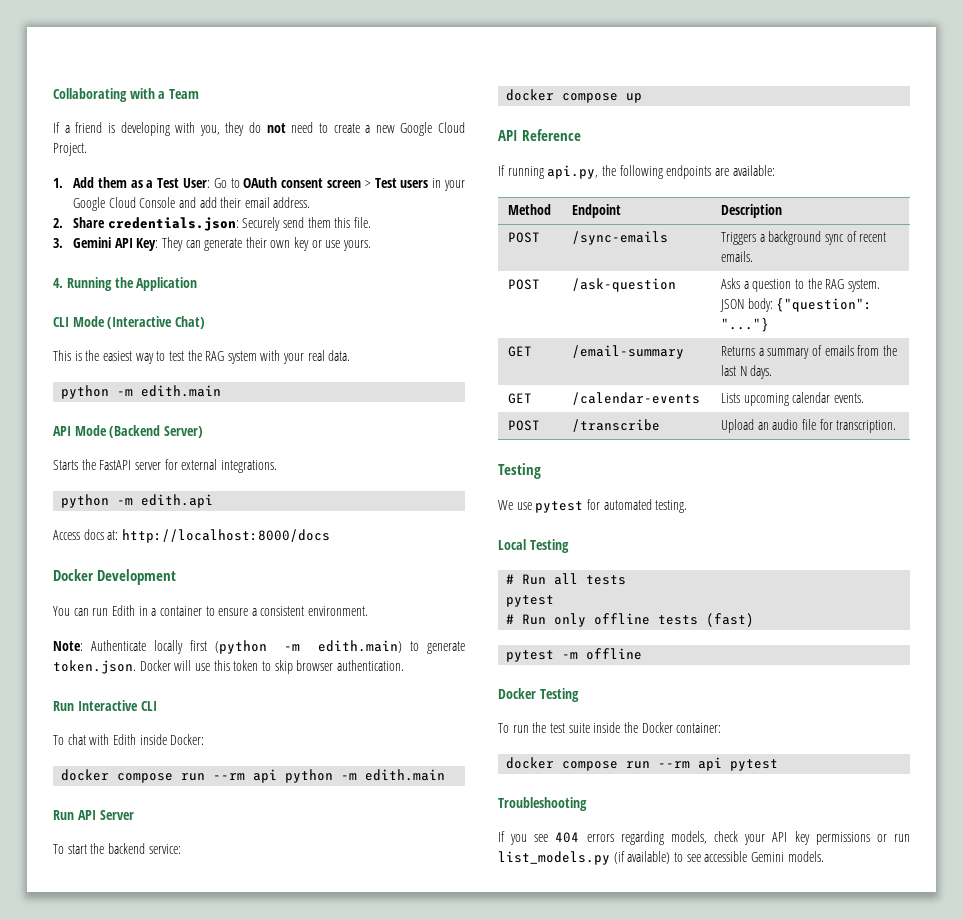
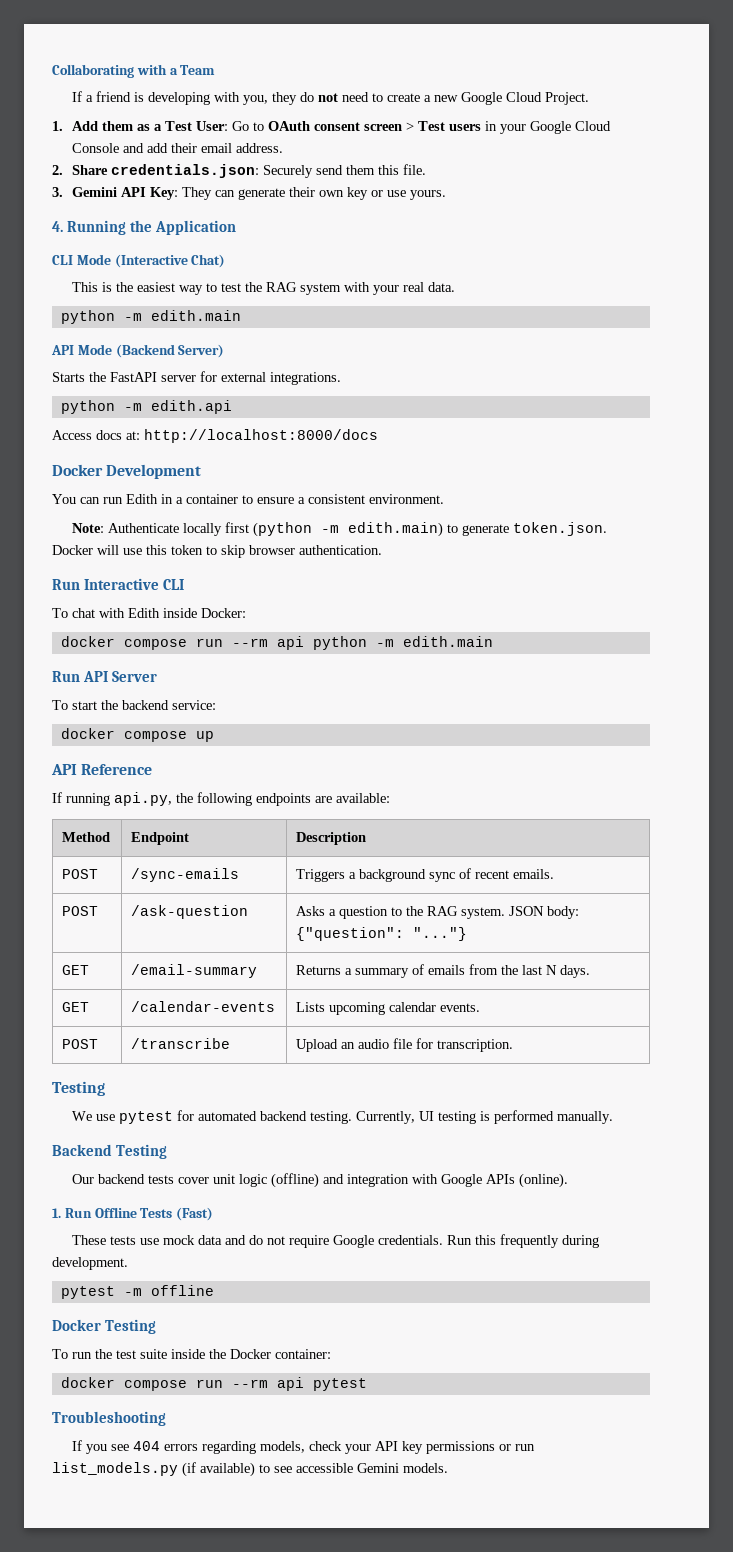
(652, 504) none -> [260,1111,308,1121] backend
[498,539,569,553] [506,573,627,585] [506,595,555,607] [506,613,755,627] // Local Testing // # Run all tests // pytest // # Run only offline tests (fast) -> [356,1110,614,1124] [52,1144,168,1159] [72,1173,569,1188] [52,1207,214,1221] [72,1234,600,1248] [52,1257,128,1270] Currently, UI testing is performed manually. // Backend Testing // Our backend tests cover unit logic (offline) and integration with Google APIs (online). // 1. Run Offline Tests (Fast) // These tests use mock data and do not require Google credentials. Run this frequently during development.

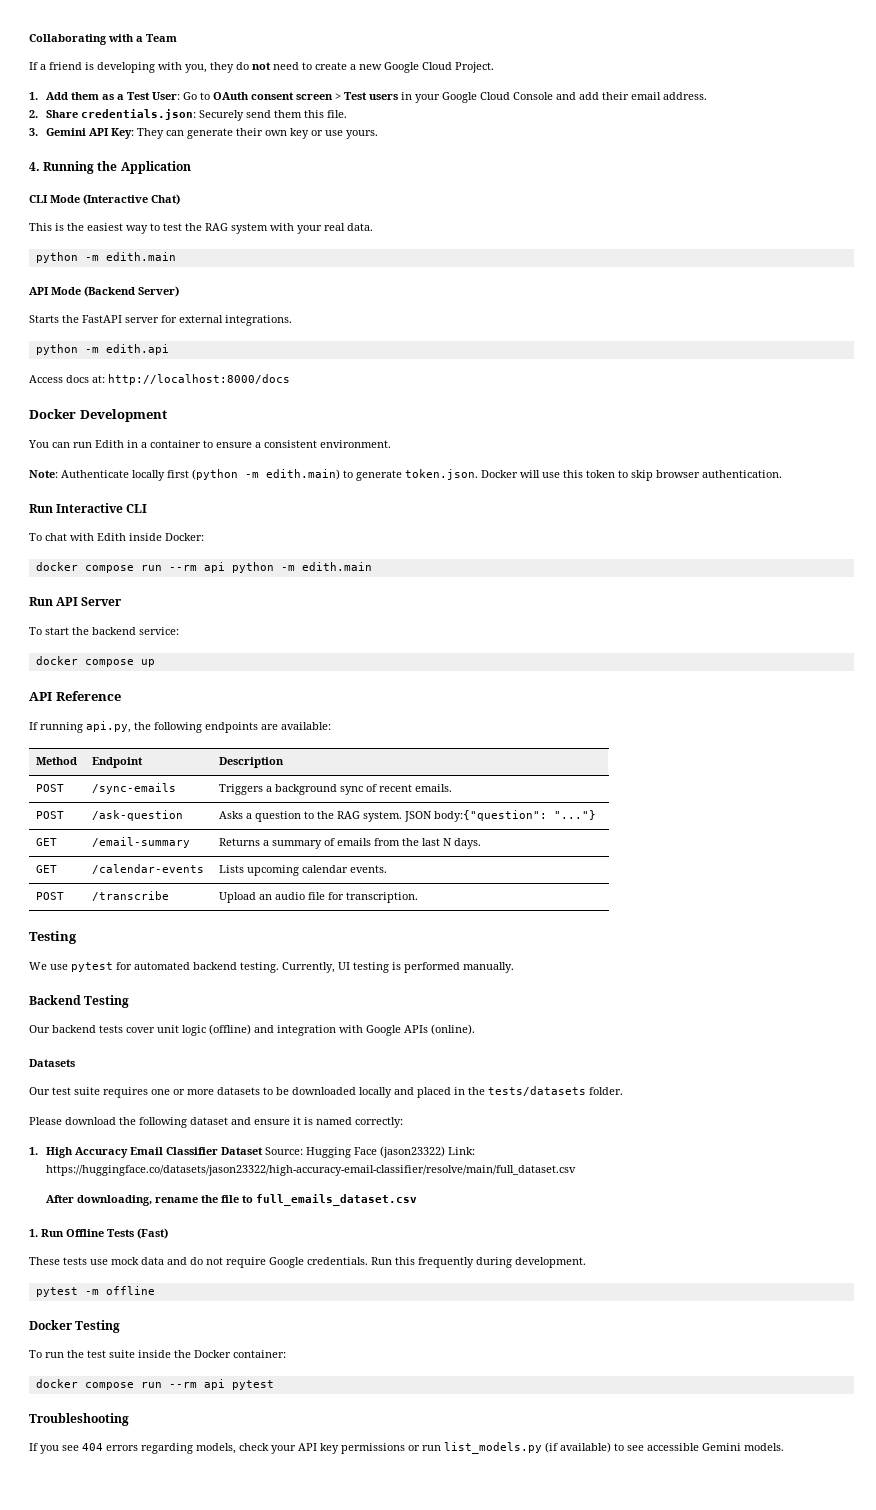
[547,906,580,919] [296,927,405,941] body: {"question": -> [434,810,548,822] body:{"question":
(569, 1180) none -> [29,1059,75,1067] [29,1086,623,1098] [29,1117,403,1128] [29,1146,475,1158] [45,1165,576,1176] [45,1194,417,1206] // Datasets // Our test suite requires one or more datasets to be downloaded locally and placed in the tests/datasets folder. // Please download the following dataset and ensure it is named correctly: // 1. High Accuracy Email Classifier Dataset Source: Hugging Face (jason23322) Link: https://huggingface.co/datasets/jason23322/high-accuracy-email-classifier/resolve/main/full_dataset.csv // After downloading, rename the file to full_emails_dataset.csv

